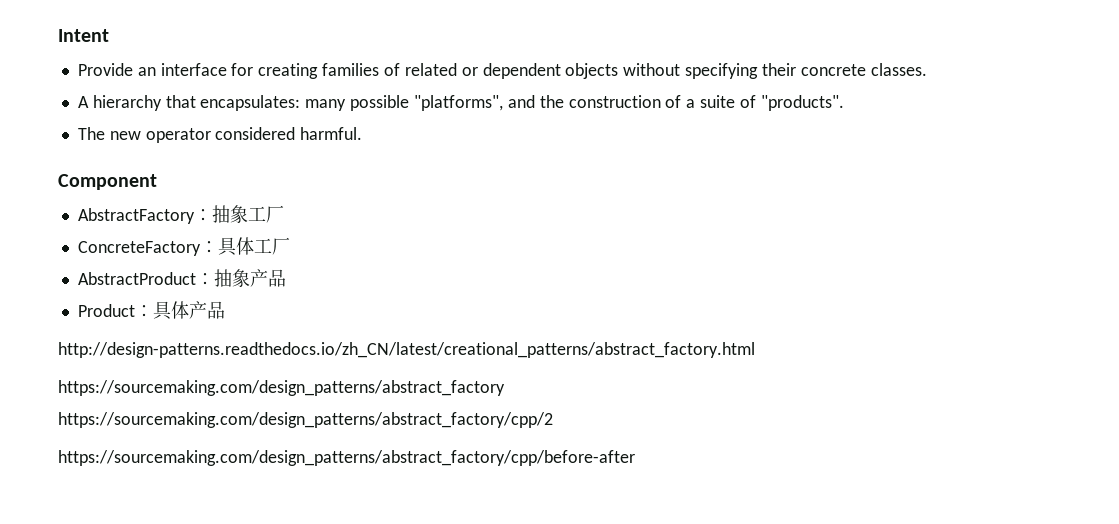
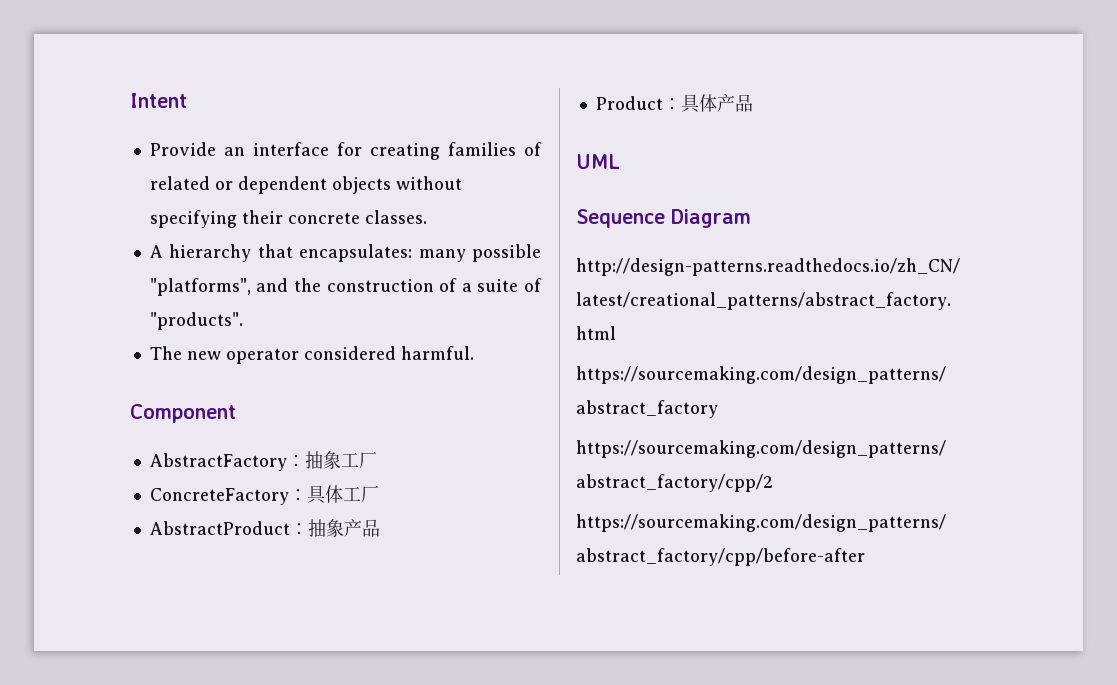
(225, 310) none -> [576,154,620,169] [576,209,751,228] // UML // Sequence Diagram

